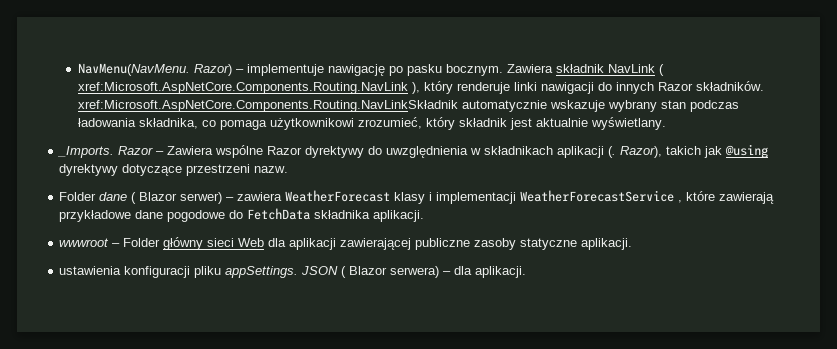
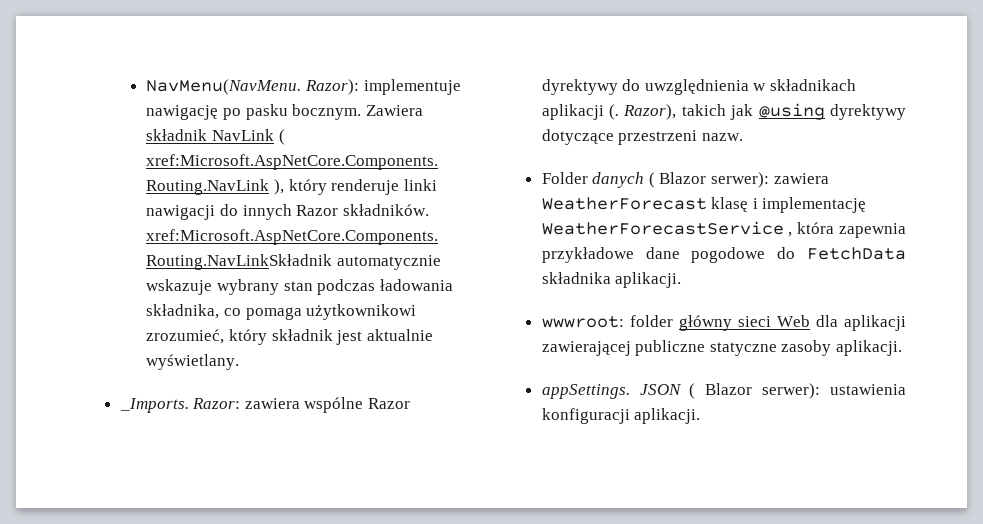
[193,64,244,76] Razor) – -> [305,79,360,95] Razor):
[118,146,214,155] Razor – Zawiera -> [192,398,300,409] Razor: zawiera
[99,190,775,204] dane ( Blazor serwer) – zawiera WeatherForecast klasy i implementacji WeatherForecastService , które zawierają -> [592,172,829,188] [541,197,867,213] [541,221,906,238] danych ( Blazor serwer): zawiera WeatherForecast klasę i implementację WeatherForecastService , która zapewnia
[59,238,161,247] wwwroot – Folder -> [541,315,673,328] wwwroot: folder
[474,238,633,250] [59,266,222,278] zasoby statyczne aplikacji. // ustawienia konfiguracji pliku -> [709,340,903,356] statyczne zasoby aplikacji. //
[390,266,473,278] serwera) – dla -> [762,383,906,399] [541,408,630,424] serwer): ustawienia konfiguracji

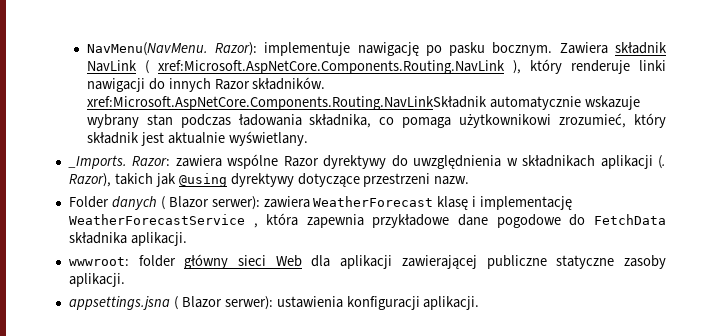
[541,384,682,399] appSettings. JSON -> [68,296,170,310] appsettings.jsna

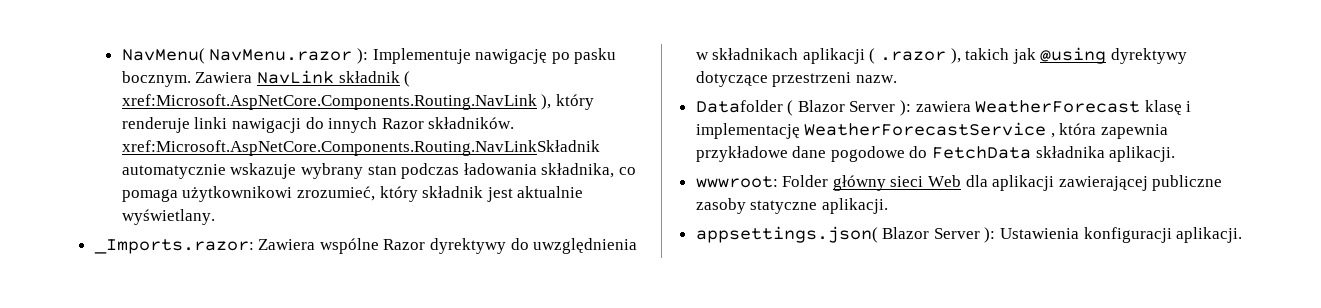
[86,42,351,56] NavMenu(NavMenu. Razor): implementuje -> [121,48,471,64] NavMenu( NavMenu.razor ): Implementuje
[615,42,667,54] [86,60,137,72] składnik NavLink -> [256,70,400,84] NavLink składnik
[67,155,222,169] _Imports. Razor: zawiera -> [93,239,316,254] _Imports.razor: Zawiera
[658,155,666,169] [68,173,111,187] (. Razor), -> [869,48,961,64] ( .razor ),
[68,196,260,210] Folder danych ( Blazor serwer): -> [695,100,912,116] Datafolder ( Blazor Server ):
[138,255,176,267] folder -> [782,175,829,187] Folder
[556,255,666,269] [68,273,125,287] [68,296,343,310] statyczne zasoby aplikacji. // appsettings.jsna ( Blazor serwer): ustawienia -> [695,198,888,214] [695,226,1080,243] zasoby statyczne aplikacji. // appsettings.json( Blazor Server ): Ustawienia

